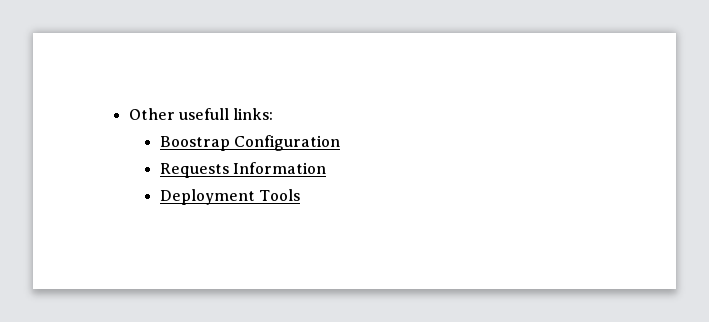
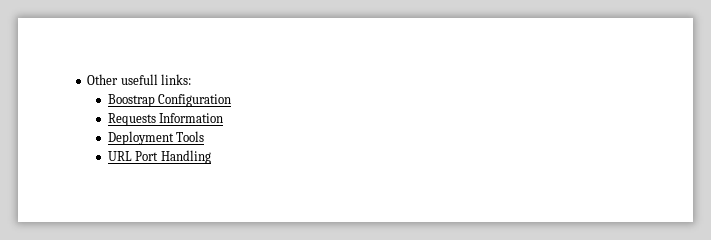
(300, 195) none -> [107,150,211,164] // URL Port Handling

